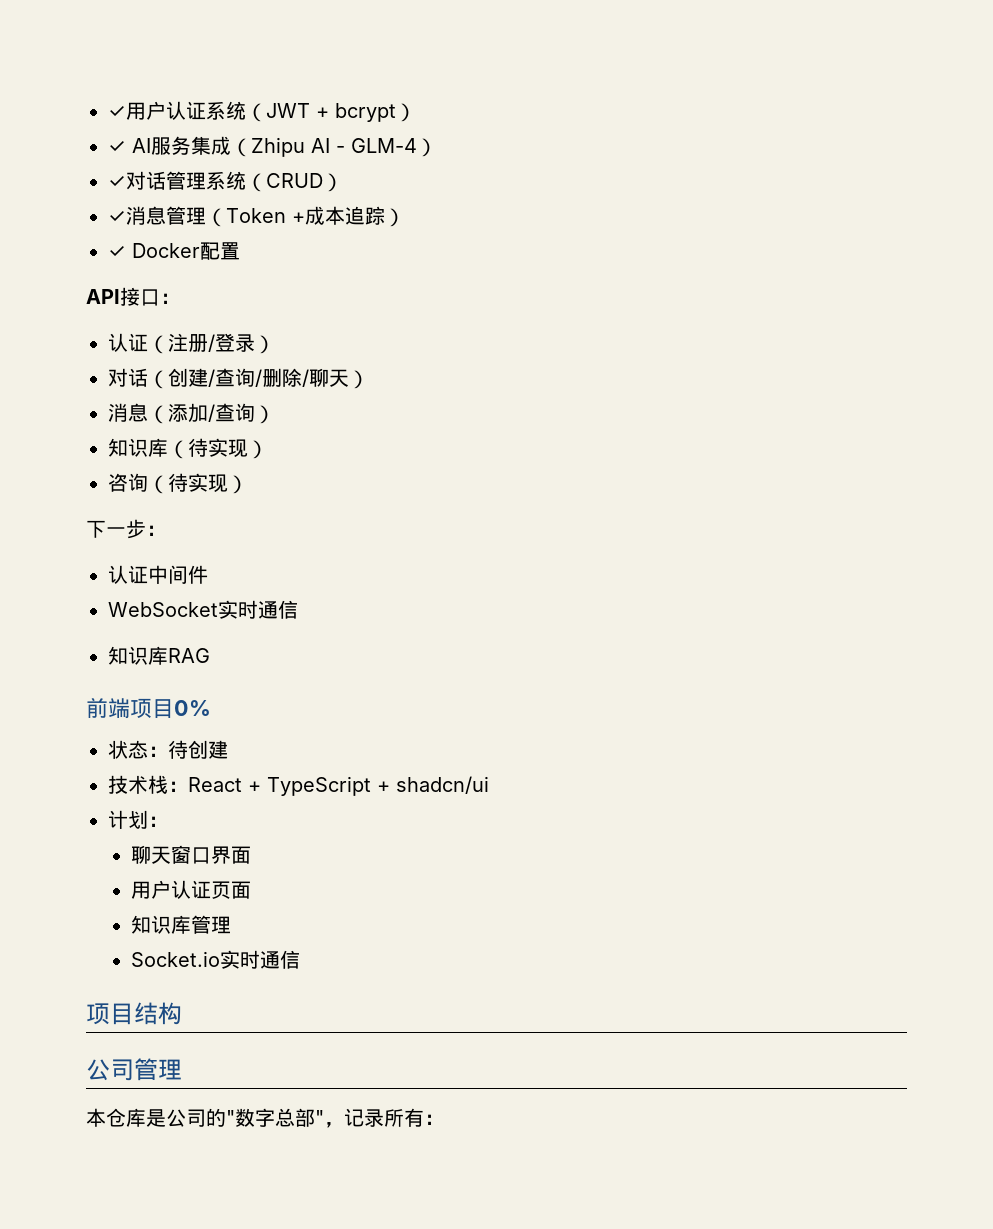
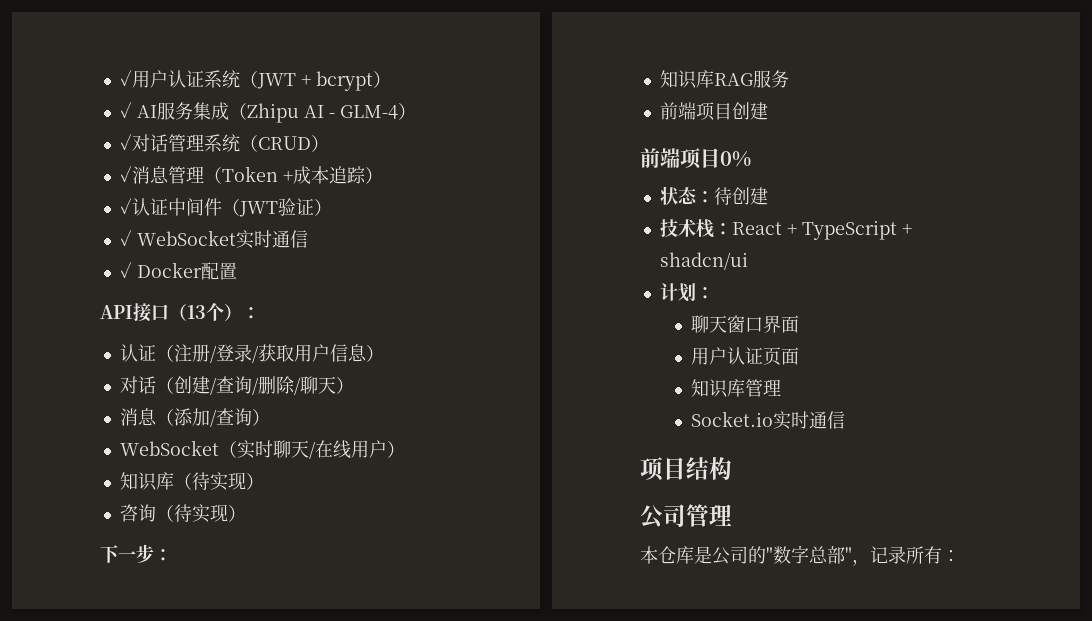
(405, 217) none -> [119,198,332,217] [119,230,308,249] // ✓认证中间件（JWT验证） // ✓ WebSocket实时通信
(160, 297) none -> [169,303,242,321] （13个）
(255, 343) none -> [251,344,367,363] /获取用户信息
(275, 414) none -> [119,440,405,459] // WebSocket（实时聊天/在线用户）
[108,565,208,584] [108,600,298,619] // 认证中间件 // WebSocket实时通信 -> (172, 555) none
(210, 655) none -> [752,70,789,88] [659,102,768,121] 服务 // 前端项目创建

